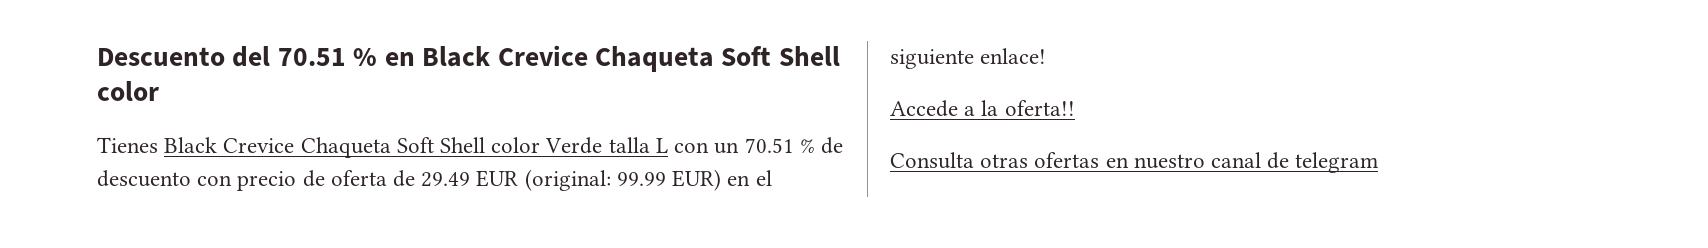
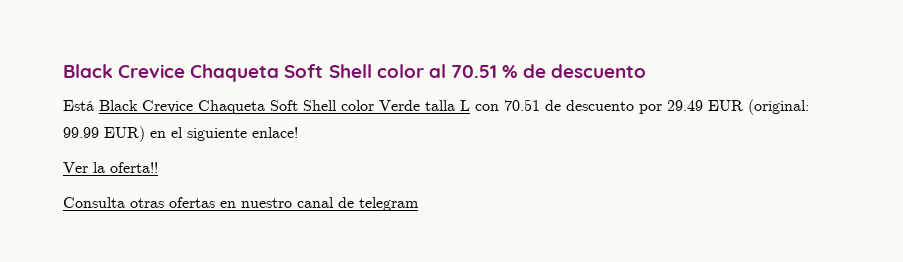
[97,45,840,72] [97,81,159,101] [97,137,158,153] Descuento del 70.51 % en Black Crevice Chaqueta Soft Shell color // Tienes -> [63,64,647,82] [63,100,94,111] Black Crevice Chaqueta Soft Shell color al 70.51 % de descuento // Está
[714,137,843,154] [97,170,416,191] un 70.51 % de descuento con precio de oferta de -> [504,99,662,114] 70.51 de descuento por
[890,100,976,117] Accede a -> [63,162,88,173] Ver

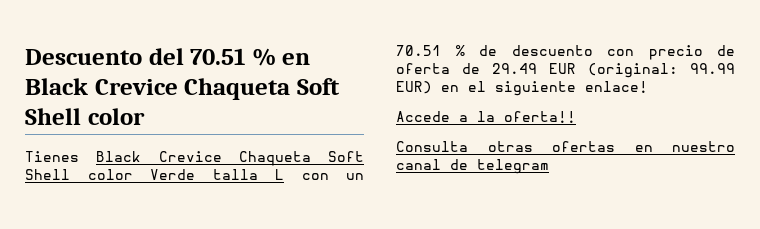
[63,64,647,82] [63,100,94,111] Black Crevice Chaqueta Soft Shell color al 70.51 % de descuento // Está -> [25,48,311,66] [25,78,340,100] [25,108,145,125] [25,151,79,162] Descuento del 70.51 % en Black Crevice Chaqueta Soft Shell color // Tienes
[504,99,662,114] 70.51 de descuento por -> [346,173,364,180] [396,45,735,60] [396,63,480,74] un 70.51 % de descuento con precio de oferta de
[63,162,88,173] Ver -> [396,111,468,122] Accede a

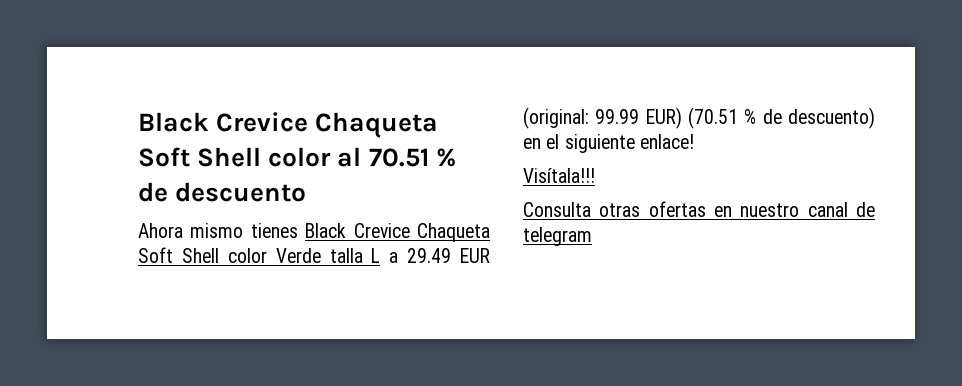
[25,48,311,66] [25,78,340,100] [25,108,145,125] [25,151,79,162] Descuento del 70.51 % en Black Crevice Chaqueta Soft Shell color // Tienes -> [138,112,439,138] [138,147,456,167] [138,182,307,202] [138,223,298,238] Black Crevice Chaqueta Soft Shell color al 70.51 % de descuento // Ahora mismo tienes
[301,173,364,180] [396,45,735,60] [396,63,480,74] con un 70.51 % de descuento con precio de oferta de -> [389,252,399,263] a
(432, 87) none -> [688,107,875,129] (70.51 % de descuento)
[396,111,576,123] Accede a la oferta!! -> [523,168,595,183] Visítala!!!

